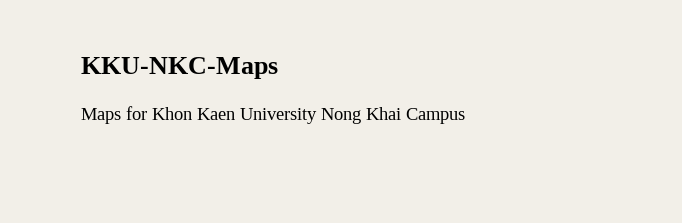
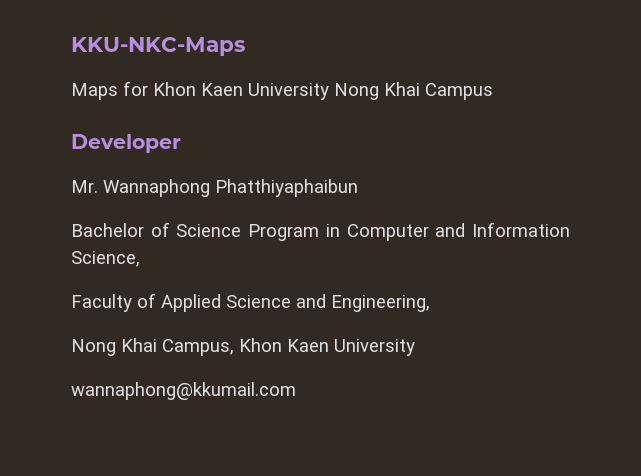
(465, 116) none -> [71,134,181,153] [71,179,358,197] [71,222,570,241] [71,251,140,267] [71,293,430,312] [71,338,415,356] [71,382,296,400] // Developer // Mr. Wannaphong Phatthiyaphaibun // Bachelor of Science Program in Computer and Information Science, // Faculty of Applied Science and Engineering, // Nong Khai Campus, Khon Kaen University // wannaphong@kkumail.com

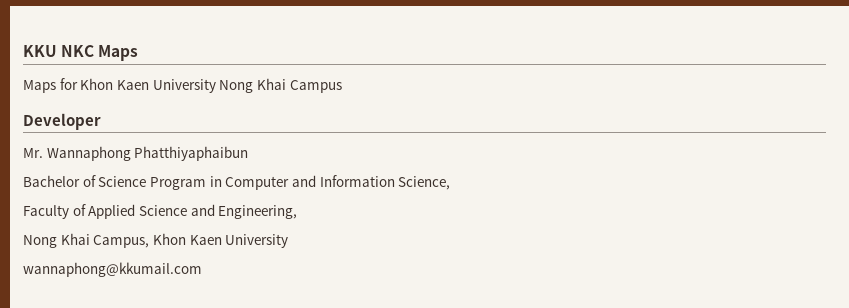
[71,37,245,56] KKU-NKC-Maps -> [23,45,139,61] KKU NKC Maps

